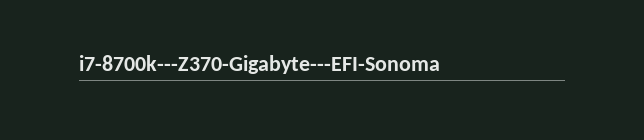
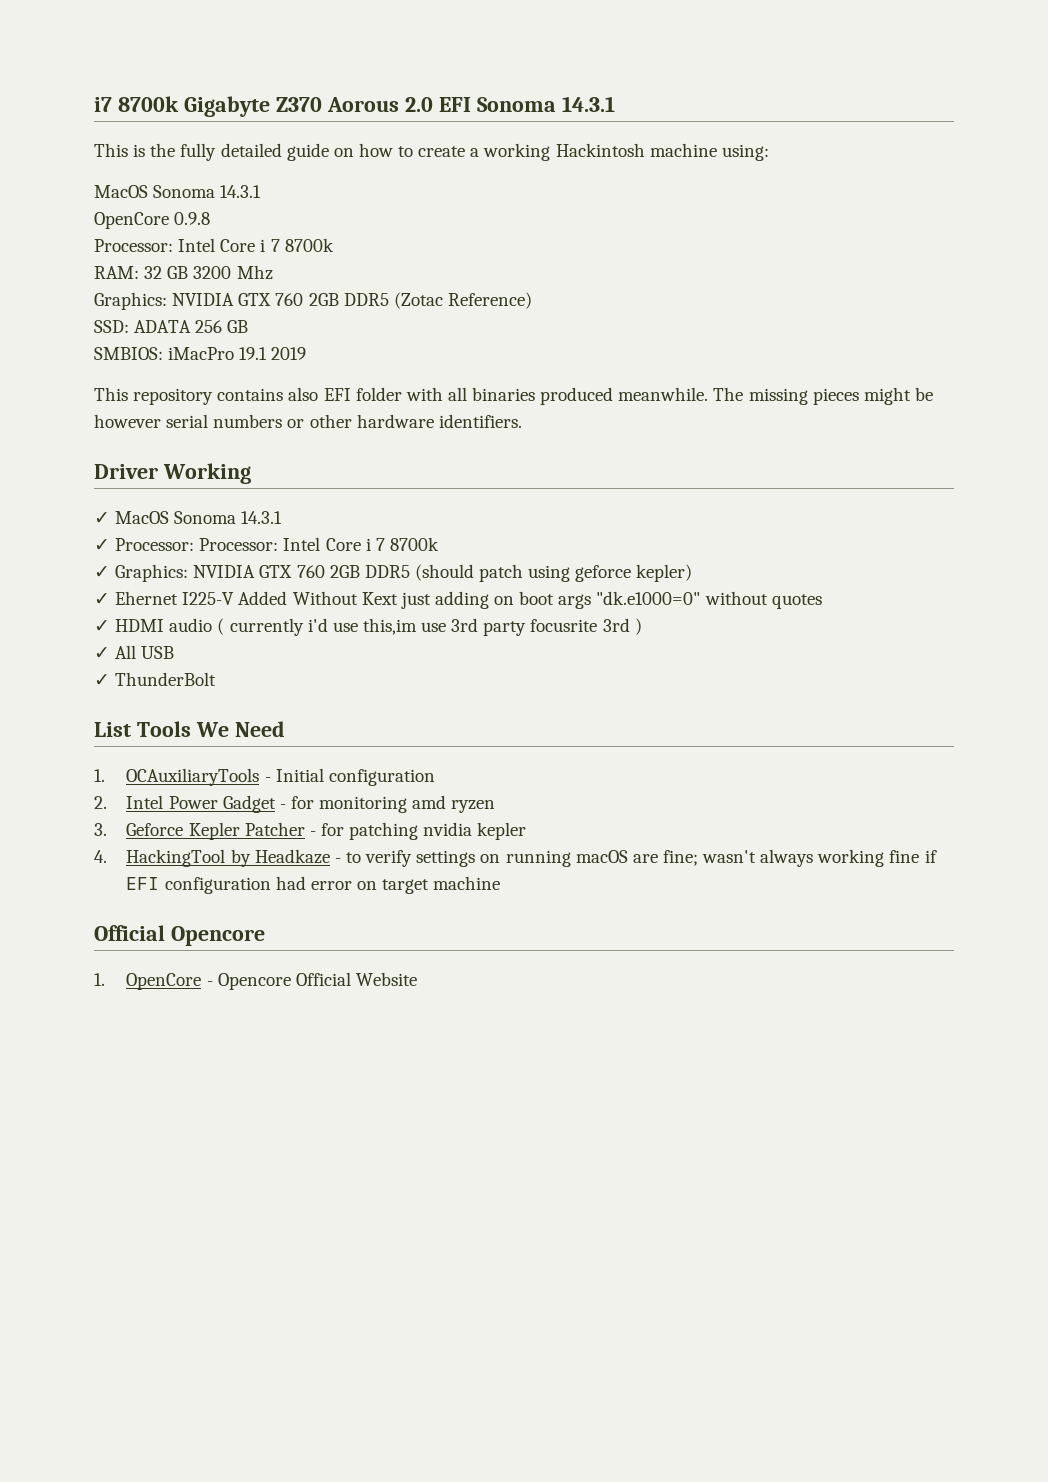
[79,55,440,74] i7-8700k---Z370-Gigabyte---EFI-Sonoma -> [94,96,615,117] [94,143,769,161] [94,185,262,198] [94,212,211,229] [94,238,334,252] [94,265,273,280] [94,292,532,310] [94,320,249,333] [94,347,307,360] [94,387,933,405] [94,414,522,428] [94,463,251,484] [94,511,283,524] [94,537,439,551] [94,564,693,582] [94,591,822,609] [94,618,642,636] [94,645,175,659] [94,672,217,686] [94,721,285,737] [94,768,435,786] [94,795,496,813] [94,822,527,840] [94,849,937,867] [126,876,501,894] [94,925,265,946] [94,972,417,990] i7 8700k Gigabyte Z370 Aorous 2.0 EFI Sonoma 14.3.1 // This is the fully detailed guide on how to create a working Hackintosh machine using: // MacOS Sonoma 14.3.1 // OpenCore 0.9.8 // Processor: Intel Core i 7 8700k // RAM: 32 GB 3200 Mhz // Graphics: NVIDIA GTX 760 2GB DDR5 (Zotac Reference) // SSD: ADATA 256 GB // SMBIOS: iMacPro 19.1 2019 // This repository contains also EFI folder with all binaries produced meanwhile. The missing pieces might be however serial numbers or other hardware identifiers. // Driver Working // ✓ MacOS Sonoma 14.3.1 // ✓ Processor: Processor: Intel Core i 7 8700k // ✓ Graphics: NVIDIA GTX 760 2GB DDR5 (should patch using geforce kepler) // ✓ Ehernet I225-V Added Without Kext just adding on boot args "dk.e1000=0" without quotes // ✓ HDMI audio ( currently i'd use this,im use 3rd party focusrite 3rd ) // ✓ All USB // ✓ ThunderBolt // List Tools We Need // 1. OCAuxiliaryTools - Initial configuration // 2. Intel Power Gadget - for monitoring amd ryzen // 3. Geforce Kepler Patcher - for patching nvidia kepler // 4. HackingTool by Headkaze - to verify settings on running macOS are fine; wasn't always working fine if EFI configuration had error on target machine // Official Opencore // 1. OpenCore - Opencore Official Website

